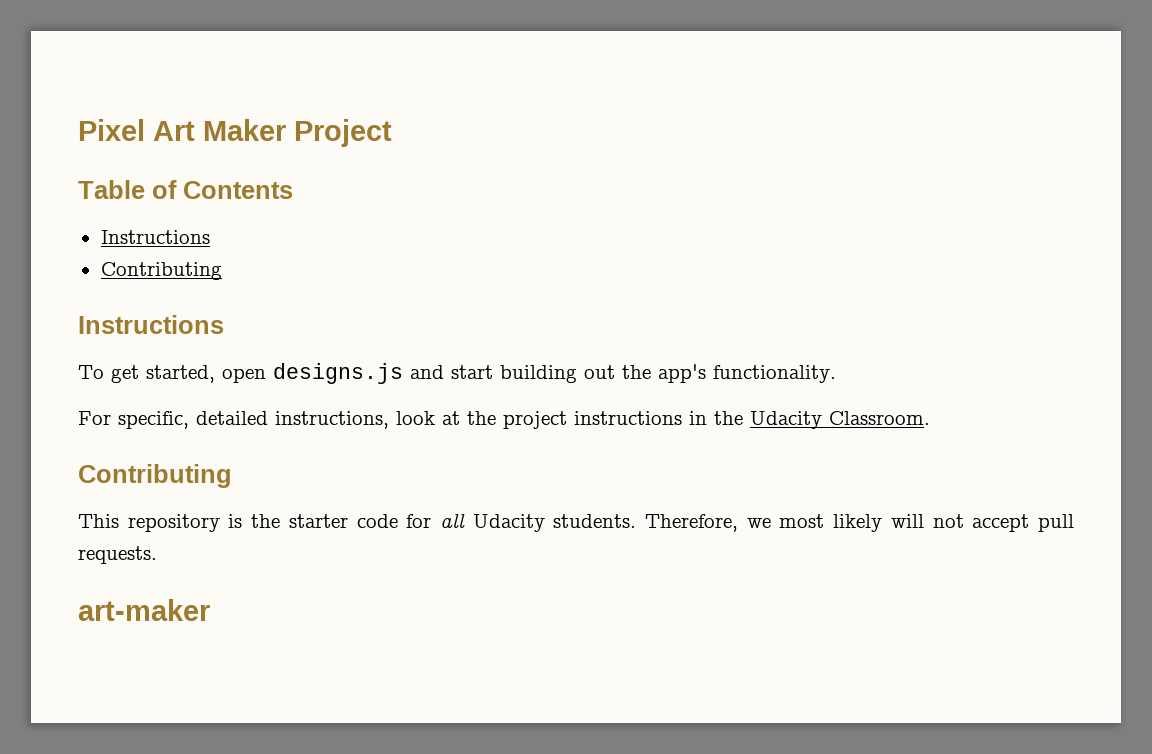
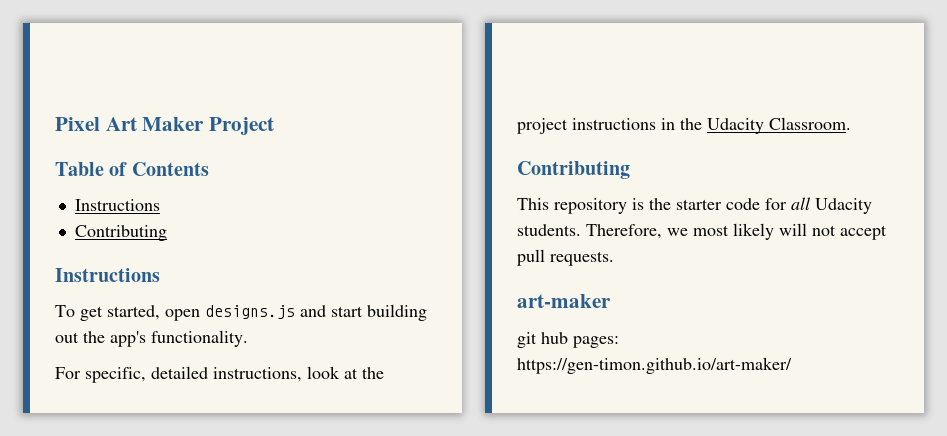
(210, 610) none -> [517,332,619,348] [517,357,792,374] // git hub pages: https://gen-timon.github.io/art-maker/

